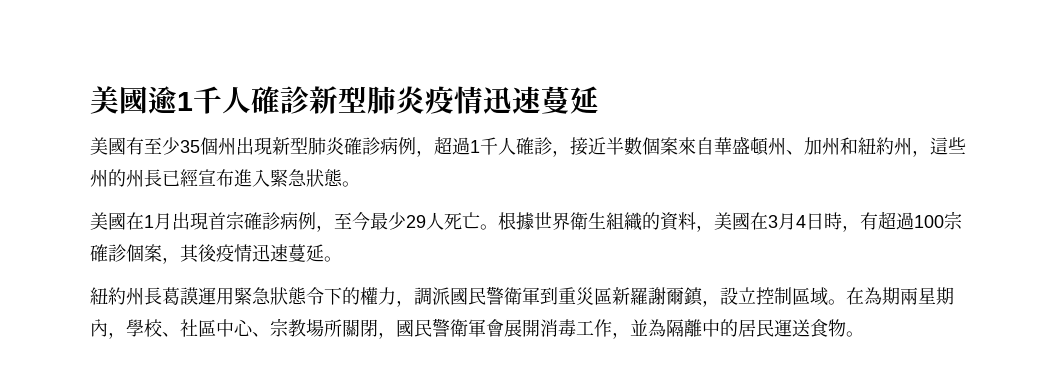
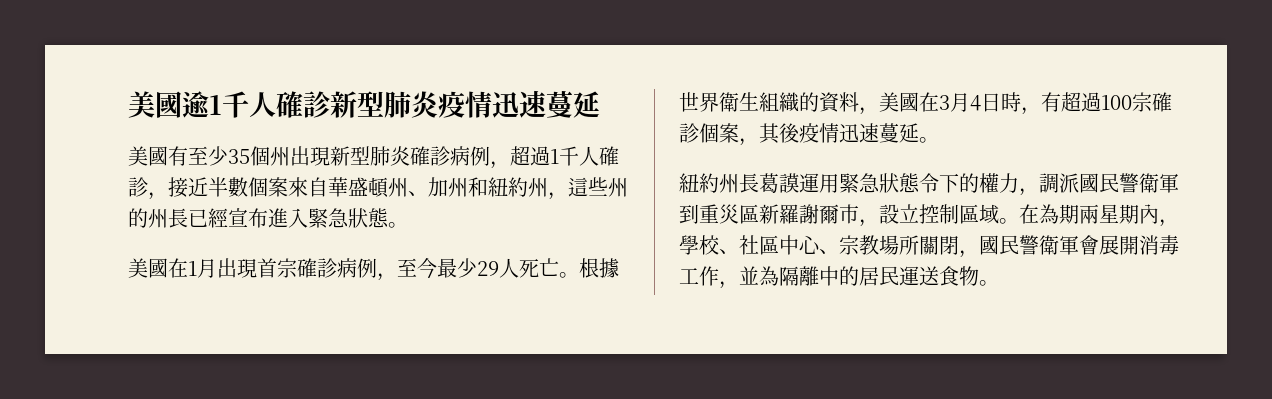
[684,287,703,306] 鎮 -> [839,204,859,224] 市

